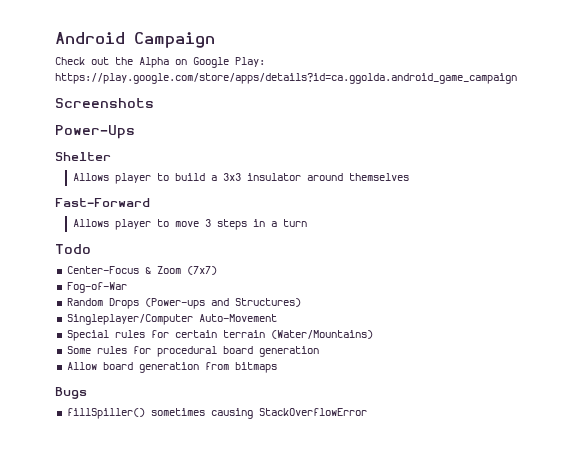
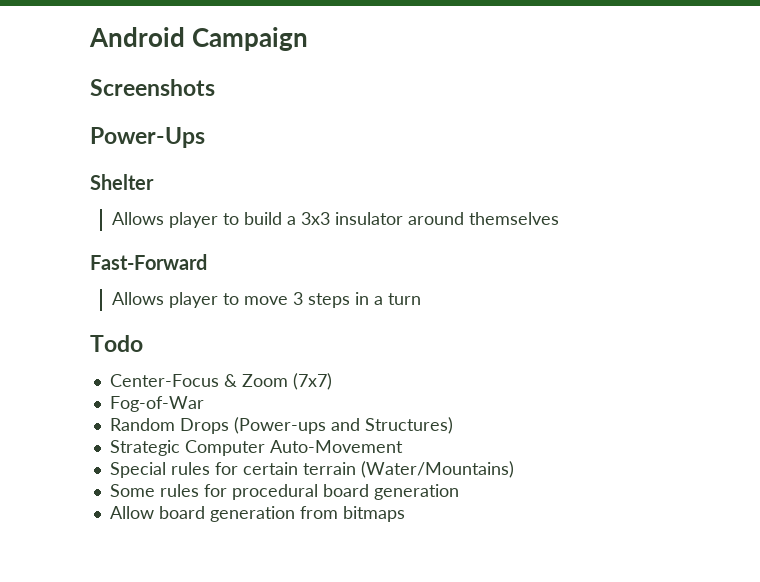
[55,57,265,68] [55,73,517,84] // Check out the Alpha on Google Play: https://play.google.com/store/apps/details?id=ca.ggolda.android_game_campaign -> (308, 39) none
[66,314,193,325] Singleplayer/Computer -> [109,440,265,456] Strategic Computer
[55,387,87,399] [66,408,367,419] // Bugs // fillSpiller() sometimes causing StackOverflowError -> (405, 514) none

